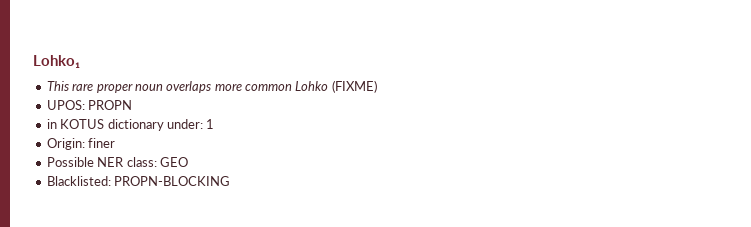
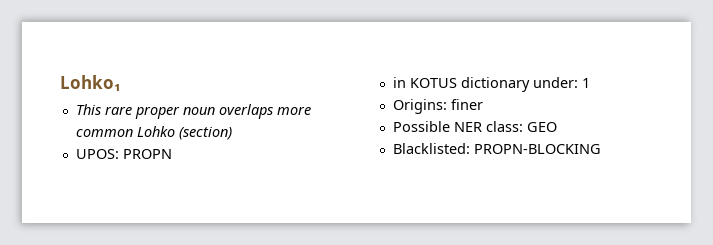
[331,80,377,93] (FIXME) -> [178,127,232,140] (section)
[46,138,85,150] Origin: -> [392,99,447,114] Origins:

